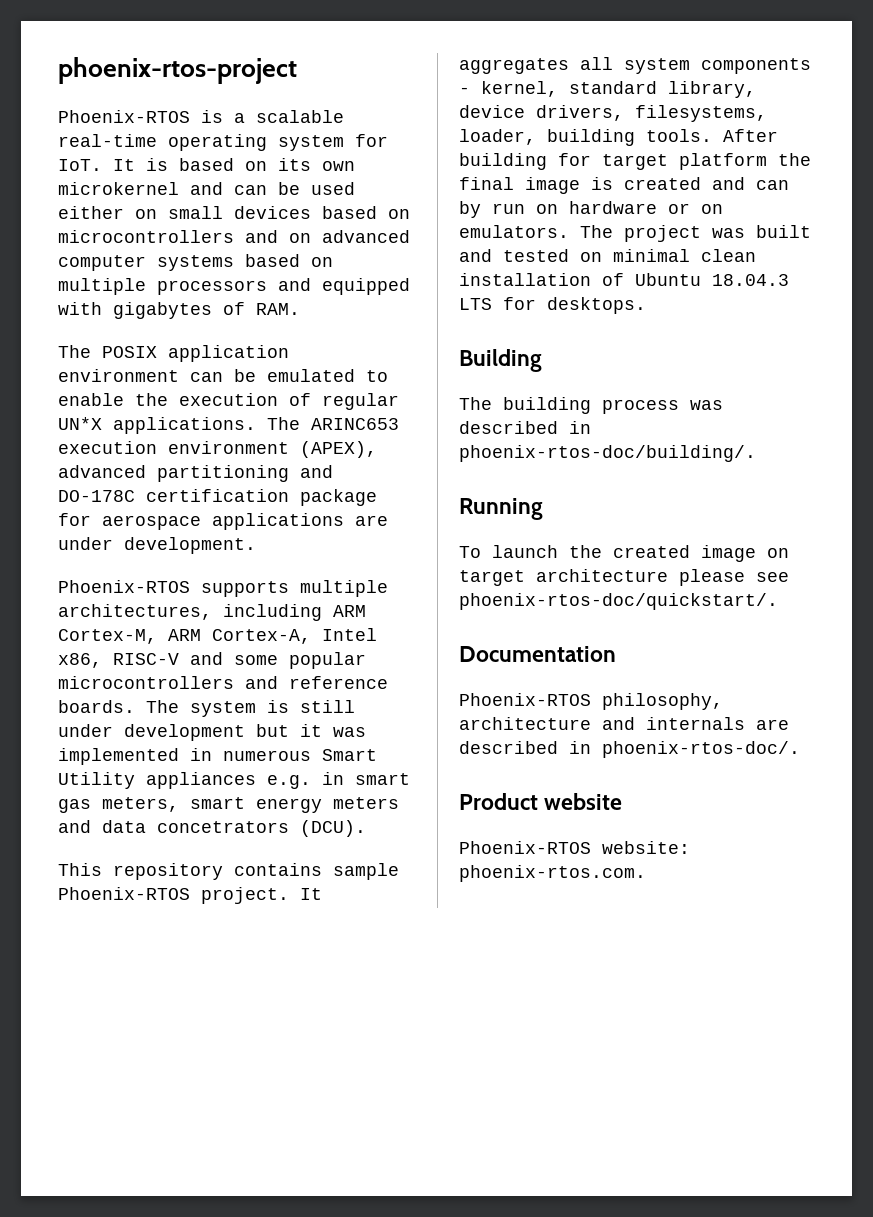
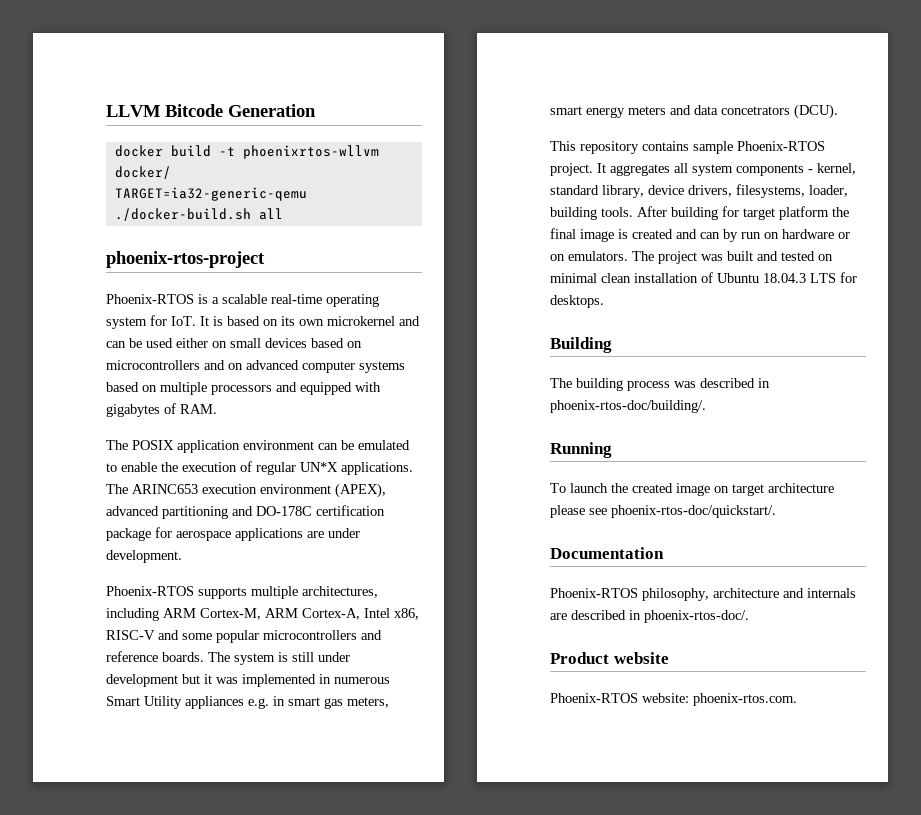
(58, 70) none -> [106,104,316,117] [114,145,379,159] [114,166,171,179] [114,187,307,201] [114,208,283,221] LLVM Bitcode Generation // docker build -t phoenixrtos-wllvm docker/ // TARGET=ia32-generic-qemu ./docker-build.sh all //

